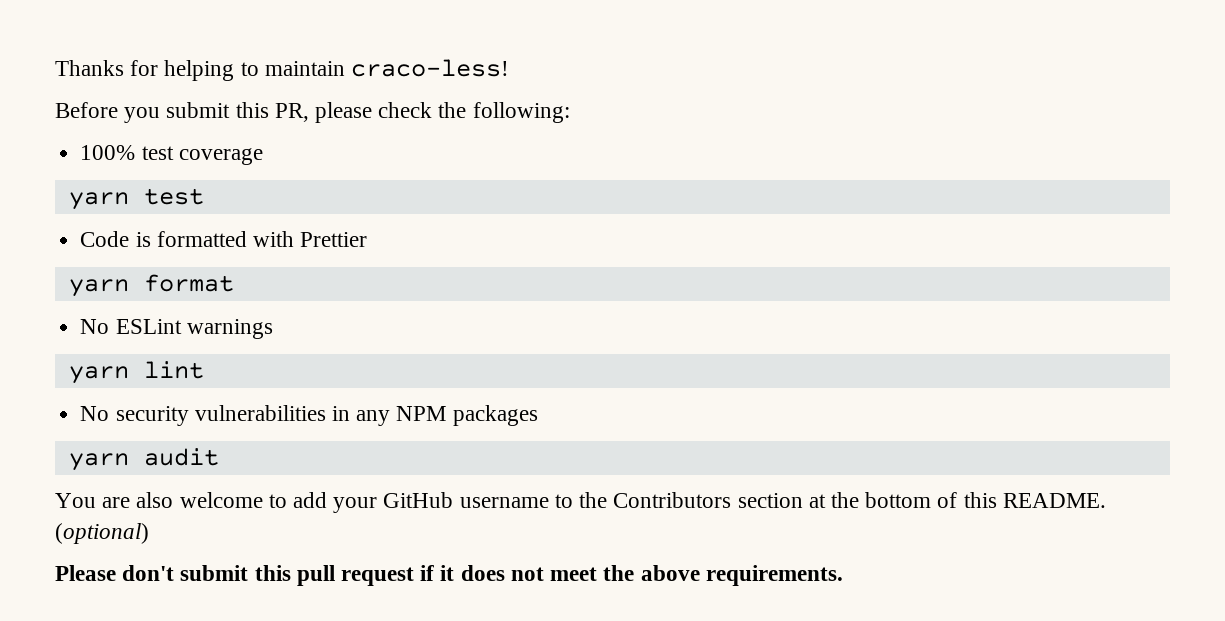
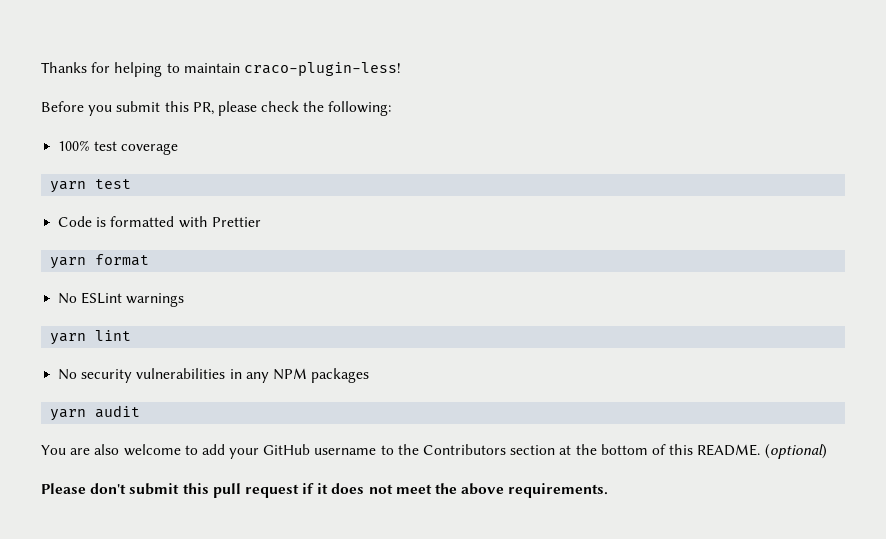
[351,59,510,77] craco-less! -> [243,62,401,76] craco-plugin-less!

